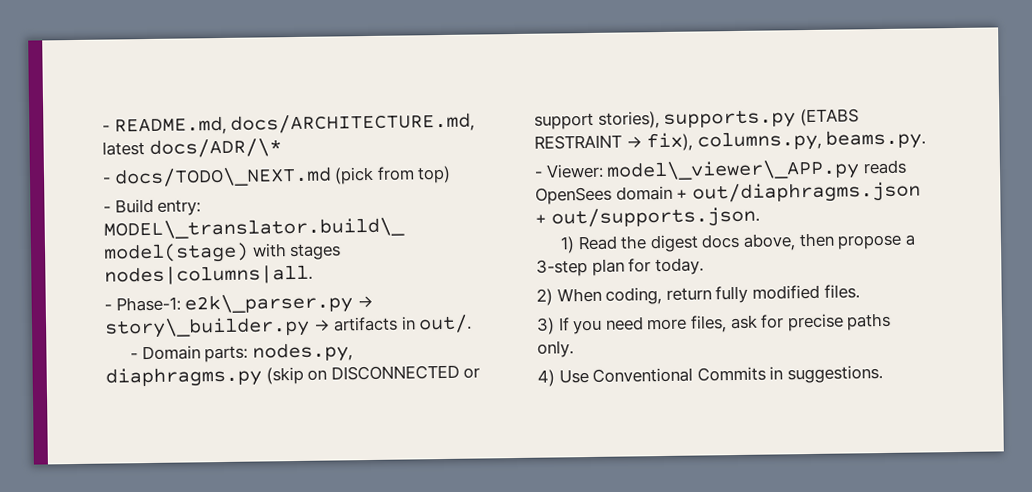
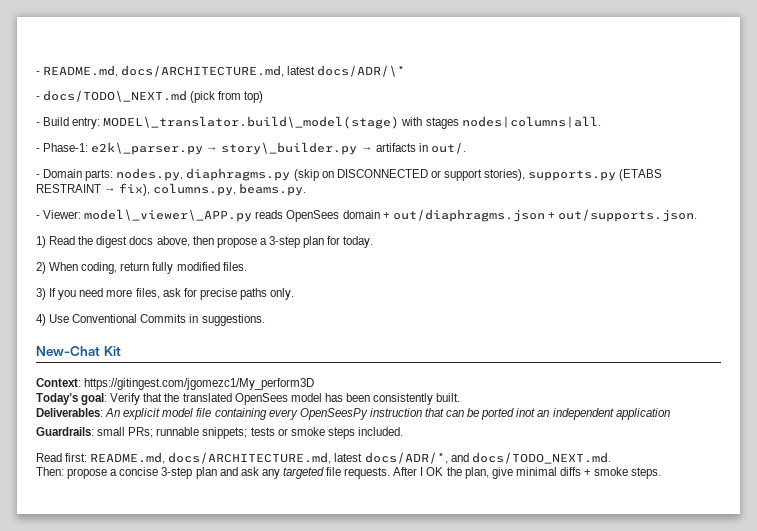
(883, 374) none -> [36,346,121,356] [36,378,315,390] [36,393,461,405] [36,408,670,420] [36,427,403,439] [36,452,611,464] [36,467,662,479] // New-Chat Kit // Context: https://gitingest.com/jgomezc1/My_perform3D // Today’s goal: Verify that the translated OpenSees model has been consistently built. // Deliverables: An explicit model file containing every OpenSeesPy instruction that can be ported inot an independent application // Guardrails: small PRs; runnable snippets; tests or smoke steps included. // Read first: README.md, docs/ARCHITECTURE.md, latest docs/ADR/*, and docs/TODO_NEXT.md. // Then: propose a concise 3-step plan and ask any targeted file requests. After I OK the plan, give minimal diffs + smoke steps.

